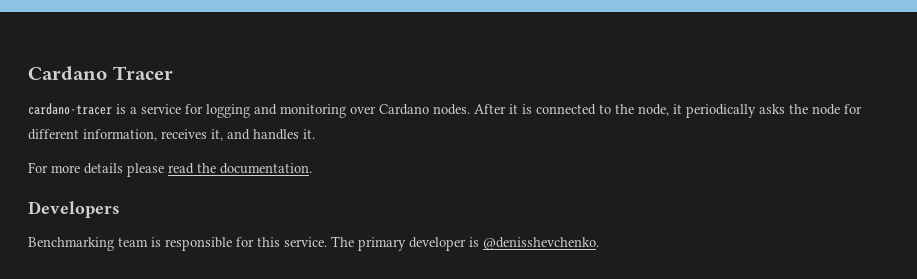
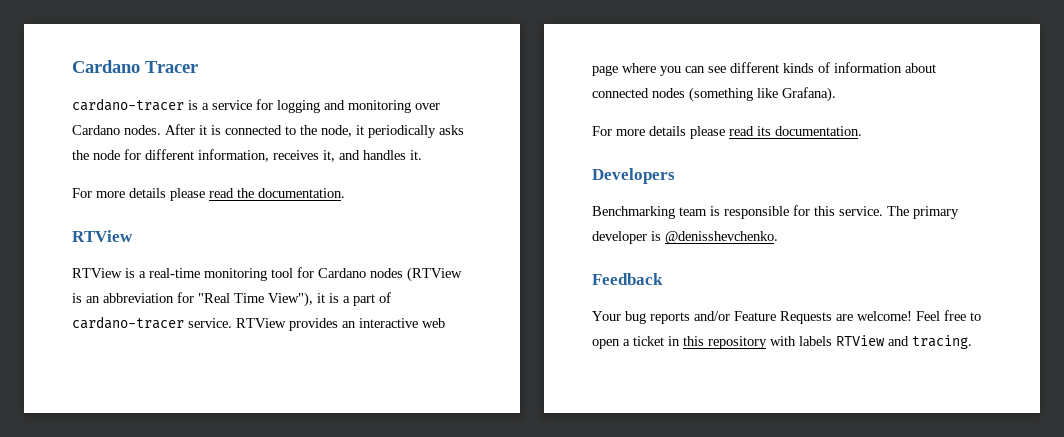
(312, 168) none -> [72,230,133,242] [72,267,462,282] [72,292,391,307] [72,316,445,331] [592,62,936,76] [592,87,836,102] [592,126,862,139] // RTView // RTView is a real-time monitoring tool for Cardano nodes (RTView is an abbreviation for "Real Time View"), it is a part of cardano-tracer service. RTView provides an interactive web page where you can see different kinds of information about connected nodes (something like Grafana). // For more details please read its documentation.
(599, 243) none -> [592,273,663,285] [592,310,981,324] [592,335,972,349] // Feedback // Your bug reports and/or Feature Requests are welcome! Feel free to open a ticket in this repository with labels RTView and tracing.

